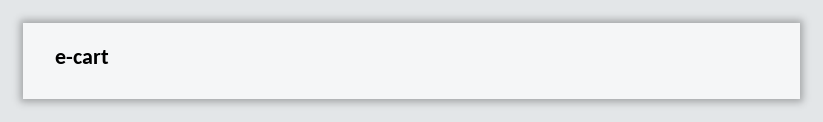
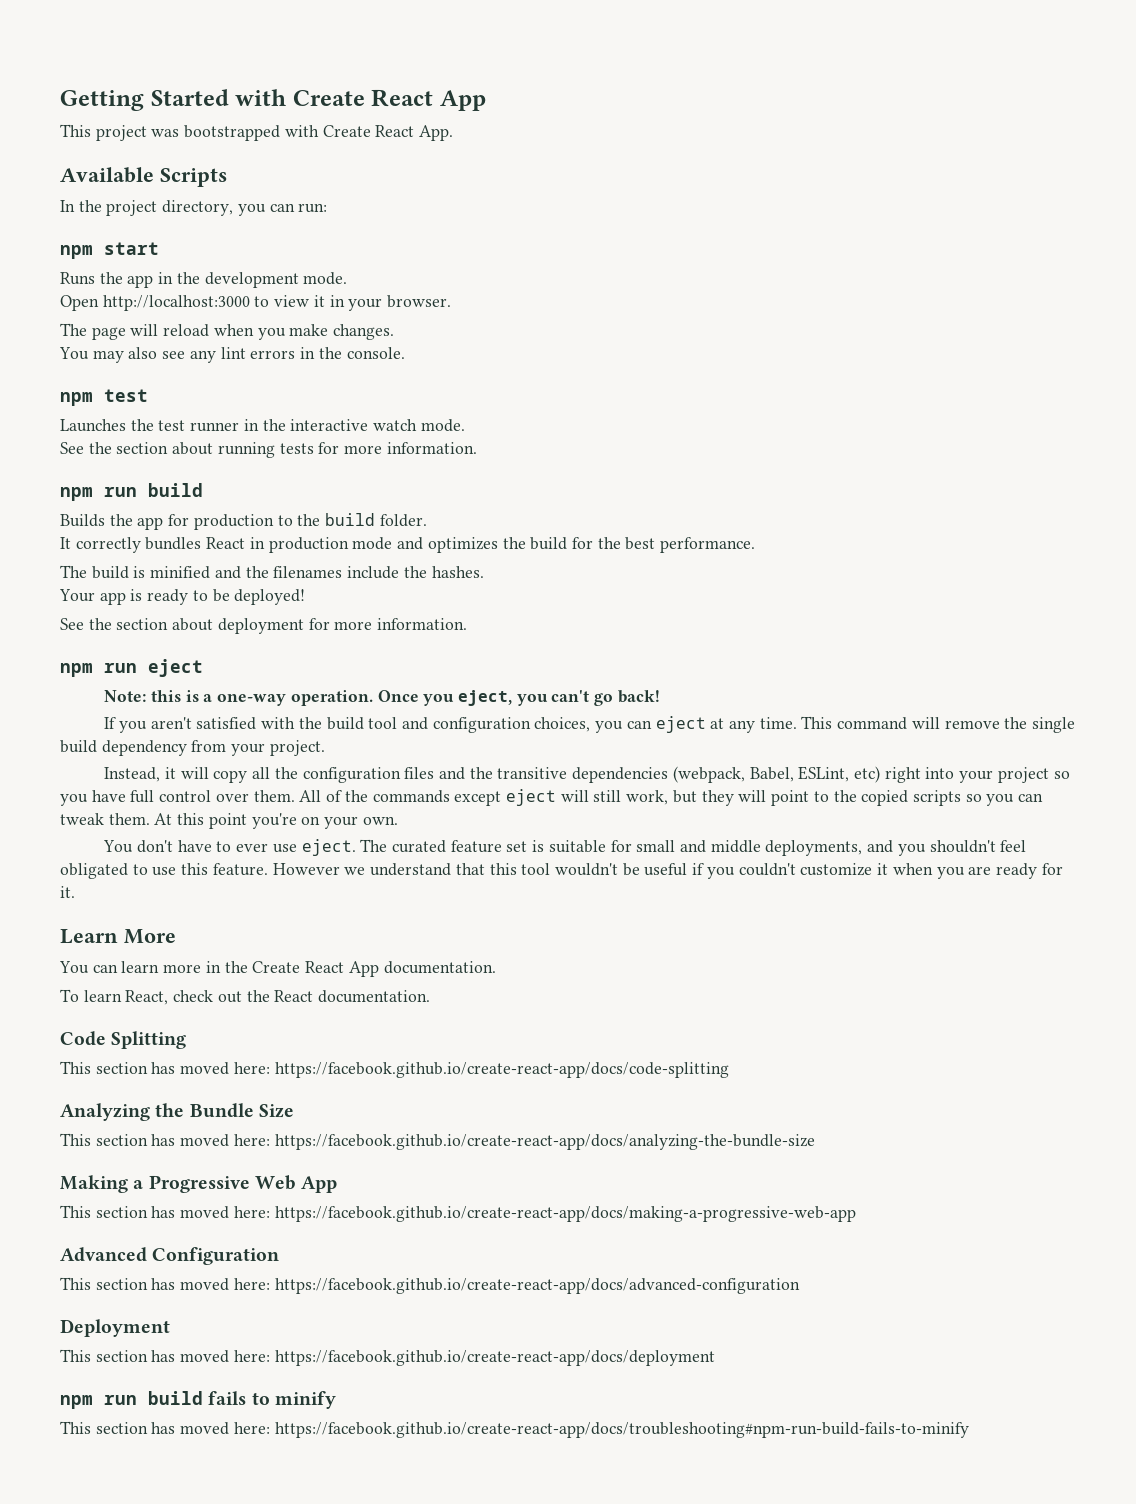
[55,50,109,64] e-cart -> [60,89,487,111] [60,124,454,141] [60,167,227,187] [60,200,328,216] [60,242,159,259] [60,272,348,288] [60,295,452,311] [60,323,395,340] [59,347,405,363] [60,389,148,406] [60,419,465,432] [60,442,477,458] [60,483,203,501] [60,513,427,530] [60,537,756,553] [60,565,484,579] [59,589,306,605] [60,618,468,634] [60,659,203,677] [104,690,660,706] [104,716,1076,733] [60,740,325,756] [104,766,1070,783] [60,789,1044,806] [60,813,398,829] [103,839,1027,856] [60,863,1063,879] [60,886,75,898] [60,929,176,944] [59,961,496,977] [60,989,431,1005] [60,1031,187,1049] [60,1061,729,1078] [60,1103,294,1121] [60,1133,815,1150] [60,1175,338,1193] [60,1205,856,1222] [60,1247,280,1265] [60,1277,800,1294] [60,1319,170,1337] [60,1349,715,1366] [60,1391,336,1409] [60,1421,969,1438] Getting Started with Create React App // This project was bootstrapped with Create React App. // Available Scripts // In the project directory, you can run: // npm start // Runs the app in the development mode. // Open http://localhost:3000 to view it in your browser. // The page will reload when you make changes. // You may also see any lint errors in the console. // npm test // Launches the test runner in the interactive watch mode. // See the section about running tests for more information. // npm run build // Builds the app for production to the build folder. // It correctly bundles React in production mode and optimizes the build for the best performance. // The build is minified and the filenames include the hashes. // Your app is ready to be deployed! // See the section about deployment for more information. // npm run eject // Note: this is a one-way operation. Once you eject, you can't go back! // If you aren't satisfied with the build tool and configuration choices, you can eject at any time. This command will remove the single build dependency from your project. // Instead, it will copy all the configuration files and the transitive dependencies (webpack, Babel, ESLint, etc) right into your project so you have full control over them. All of the commands except eject will still work, but they will point to the copied scripts so you can tweak them. At this point you're on your own. // You don't have to ever use eject. The curated feature set is suitable for small and middle deployments, and you shouldn't feel obligated to use this feature. However we understand that this tool wouldn't be useful if you couldn't customize it when you are ready for it. // Learn More // You can learn more in the Create React App documentation. // To learn React, check out the React documentation. // Code Splitting // This section has moved here: https://facebook.github.io/create-react-app/docs/code-splitting // Analyzing the Bundle Size // This section has moved here: https://facebook.github.io/create-react-app/docs/analyzing-the-bundle-size // Making a Progressive Web App // This section has moved here: https://facebook.github.io/create-react-app/docs/making-a-progressive-web-app // Advanced Configuration // This section has moved here: https://facebook.github.io/create-react-app/docs/advanced-configuration // Deployment // This section has moved here: https://facebook.github.io/create-react-app/docs/deployment // npm run build fails to minify // This section has moved here: https://facebook.github.io/create-react-app/docs/troubleshooting#npm-run-build-fails-to-minify

